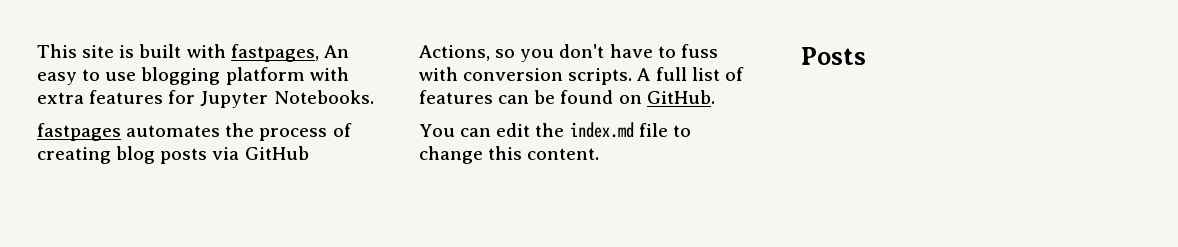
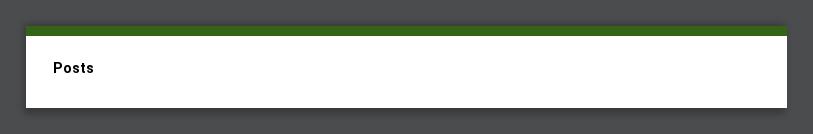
[37,44,349,62] [37,67,349,85] [37,90,374,108] [37,123,352,141] [37,146,309,164] [419,44,718,62] [419,67,744,85] [419,90,715,104] [419,122,691,138] [419,146,600,164] This site is built with fastpages, An easy to use blogging platform with extra features for Jupyter Notebooks. // fastpages automates the process of creating blog posts via GitHub Actions, so you don't have to fuss with conversion scripts. A full list of features can be found on GitHub. // You can edit the index.md file to change this content. // -> (53, 67) none

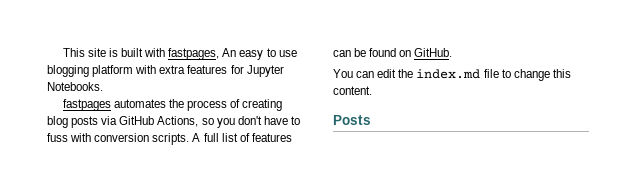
(53, 67) none -> [62,48,297,60] [47,65,284,77] [47,82,103,91] [62,99,283,111] [47,116,300,128] [47,133,292,145] [333,48,453,57] [333,69,571,81] [333,86,372,95] This site is built with fastpages, An easy to use blogging platform with extra features for Jupyter Notebooks. // fastpages automates the process of creating blog posts via GitHub Actions, so you don't have to fuss with conversion scripts. A full list of features can be found on GitHub. // You can edit the index.md file to change this content. //

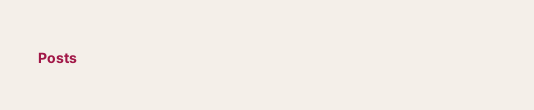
[62,48,297,60] [47,65,284,77] [47,82,103,91] [62,99,283,111] [47,116,300,128] [47,133,292,145] [333,48,453,57] [333,69,571,81] [333,86,372,95] This site is built with fastpages, An easy to use blogging platform with extra features for Jupyter Notebooks. // fastpages automates the process of creating blog posts via GitHub Actions, so you don't have to fuss with conversion scripts. A full list of features can be found on GitHub. // You can edit the index.md file to change this content. // -> (38, 58) none

